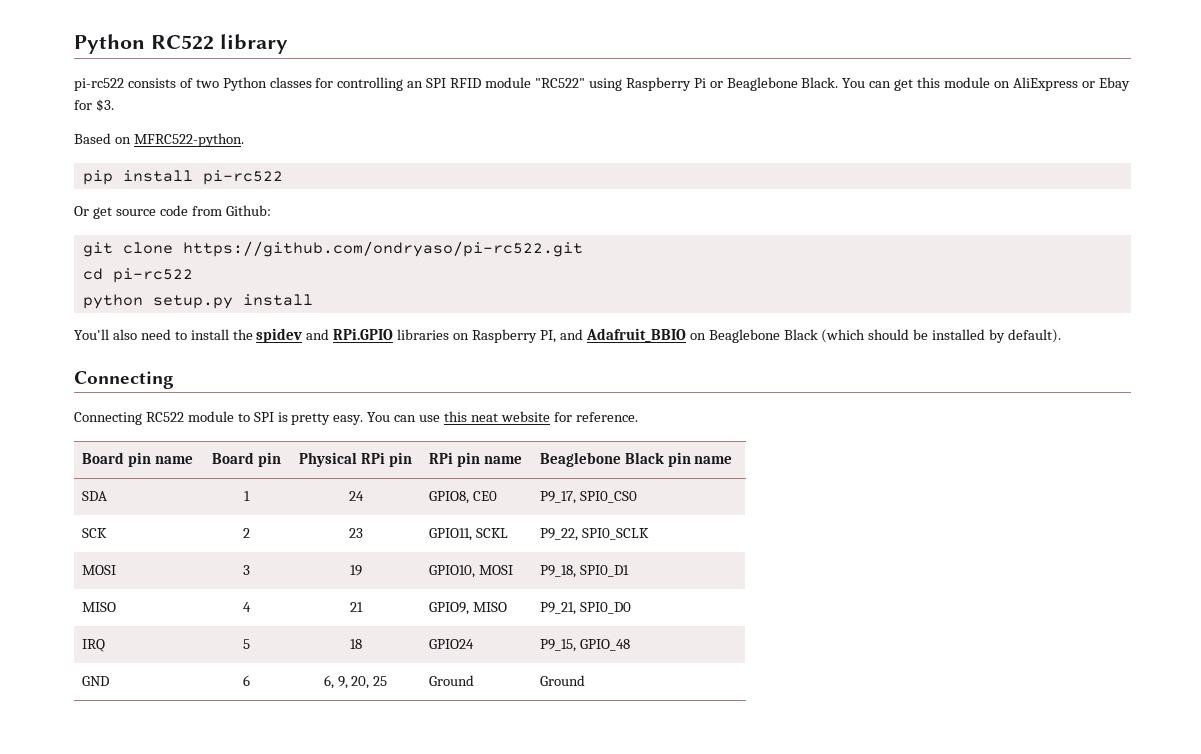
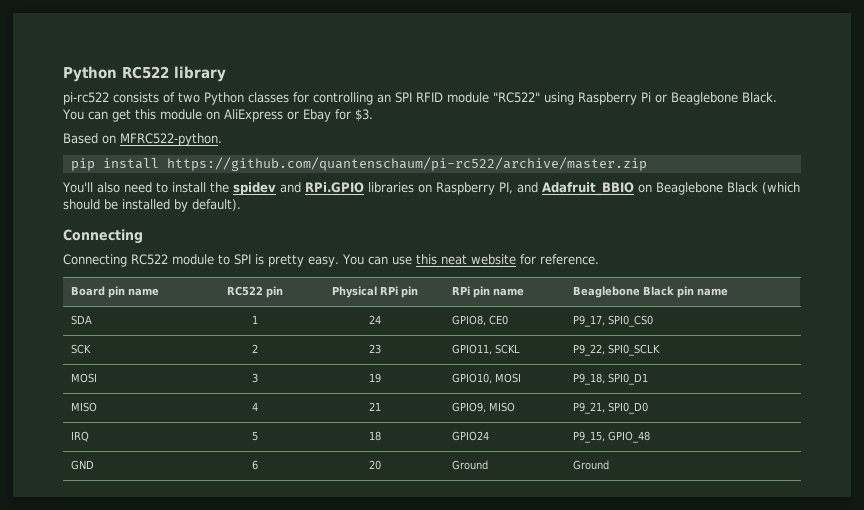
[202,170,283,185] [74,205,271,219] [82,241,583,257] [82,268,193,283] [82,294,313,309] pi-rc522 // Or get source code from Github: // git clone https://github.com/ondryaso/pi-rc522.git // cd pi-rc522 // python setup.py install -> [166,157,647,171] https://github.com/quantenschaum/pi-rc522/archive/master.zip
[212,452,255,464] Board -> [227,286,263,296] RC522
[323,675,388,689] 6, 9, 20, 25 -> [368,460,381,470] 20

